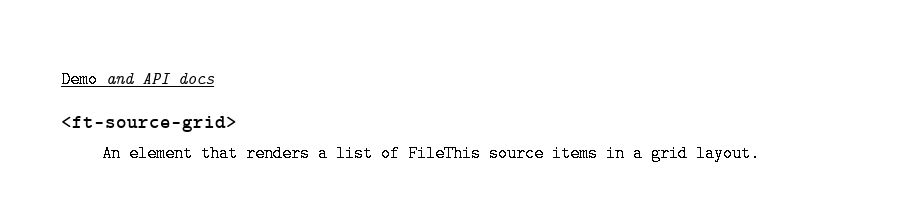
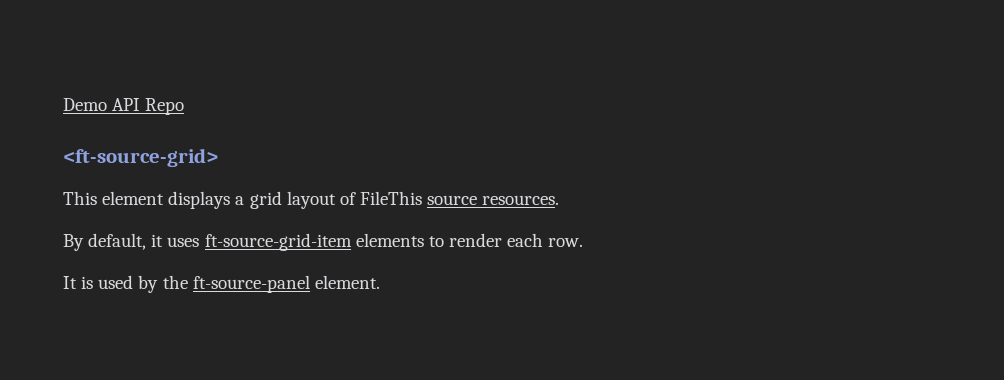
[106,72,215,84] [61,116,237,132] [102,145,761,162] and API docs // <ft-source-grid> // An element that renders a list of FileThis source items in a grid layout. -> [112,98,185,115] [63,148,218,167] [63,191,560,209] [63,233,584,251] [63,275,380,293] API Repo // <ft-source-grid> // This element displays a grid layout of FileThis source resources. // By default, it uses ft-source-grid-item elements to render each row. // It is used by the ft-source-panel element.

